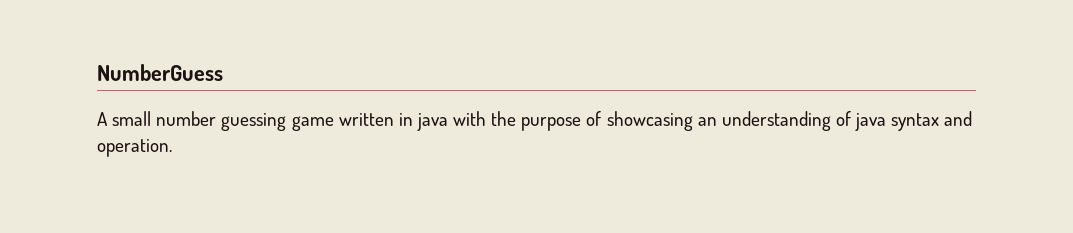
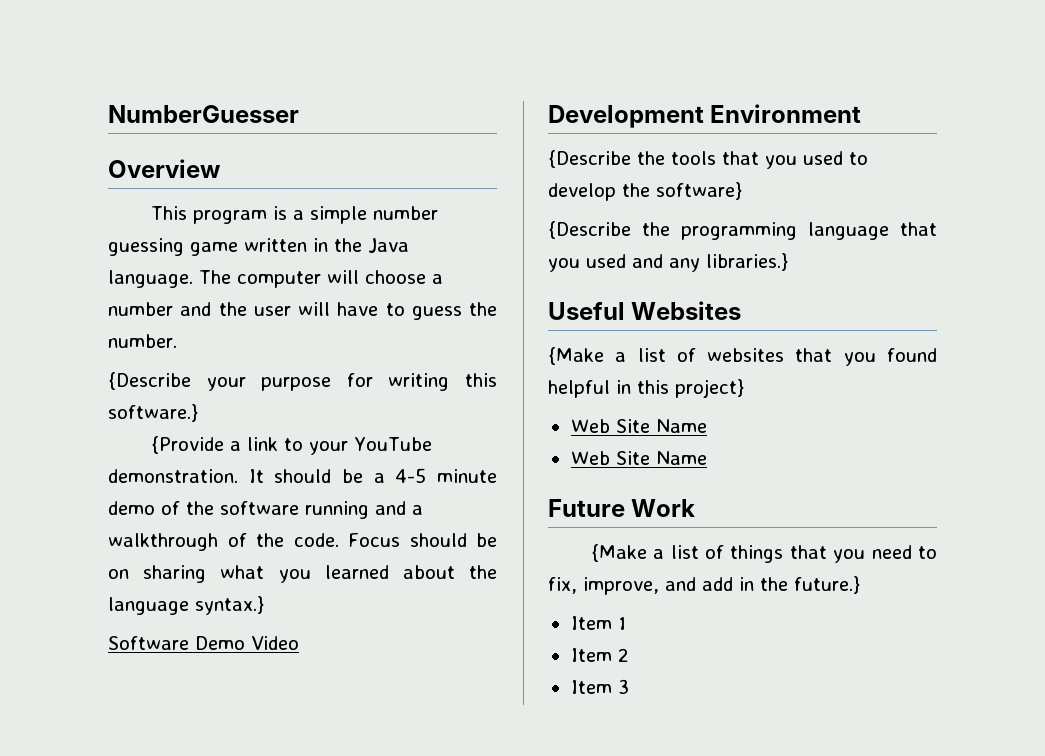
[97,64,223,81] [97,111,152,126] NumberGuess // A small -> [108,105,299,123] [108,159,221,178] [150,206,367,224] NumberGuesser // Overview // This program is a simple
[416,111,973,131] [97,139,172,157] java with the purpose of showcasing an understanding of java syntax and operation. -> [334,238,409,253] [108,270,443,288] [108,302,497,320] [108,334,177,348] [108,372,497,391] [108,404,198,422] [150,436,432,455] [108,468,497,483] [108,501,423,519] [108,533,497,551] [108,565,497,583] [108,596,264,615] [108,636,299,650] [548,104,862,128] [548,150,868,169] [548,182,742,201] [548,221,937,240] [548,253,788,272] [548,301,742,320] [548,347,937,366] [548,379,744,398] [570,419,707,433] [570,451,707,465] [548,499,696,517] [590,544,937,563] [548,576,860,595] [570,616,626,630] [570,648,629,662] [570,679,629,694] the Java language. The computer will choose a number and the user will have to guess the number. // {Describe your purpose for writing this software.} // {Provide a link to your YouTube demonstration. It should be a 4-5 minute demo of the software running and a walkthrough of the code. Focus should be on sharing what you learned about the language syntax.} // Software Demo Video // Development Environment // {Describe the tools that you used to develop the software} // {Describe the programming language that you used and any libraries.} // Useful Websites // {Make a list of websites that you found helpful in this project} // Web Site Name // Web Site Name // Future Work // {Make a list of things that you need to fix, improve, and add in the future.} // Item 1 // Item 2 // Item 3

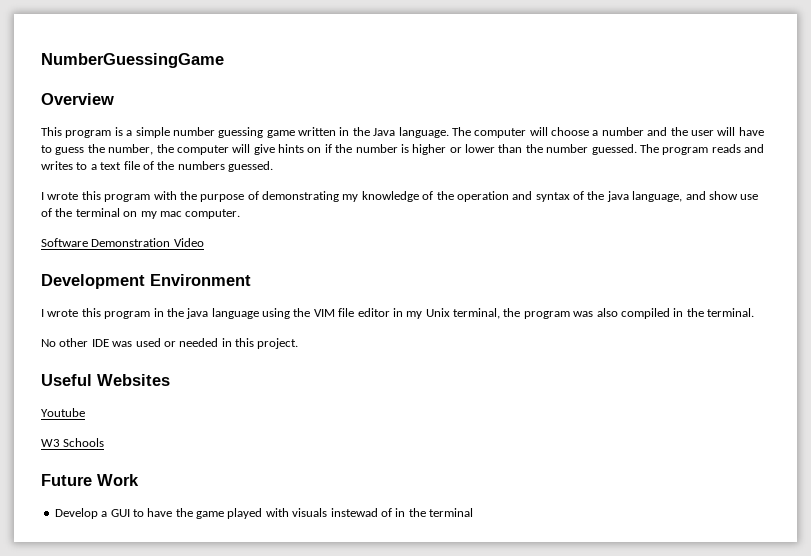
[108,105,299,123] NumberGuesser -> [41,53,224,68] NumberGuessingGame
[108,334,177,348] [108,372,497,391] [108,404,198,422] [150,436,432,455] [108,468,497,483] [108,501,423,519] [108,533,497,551] [108,565,497,583] [108,596,264,615] number. // {Describe your purpose for writing this software.} // {Provide a link to your YouTube demonstration. It should be a 4-5 minute demo of the software running and a walkthrough of the code. Focus should be on sharing what you learned about the language syntax.} -> [108,144,764,155] [41,161,273,172] [41,191,759,202] [41,208,241,219] number, the computer will give hints on if the number is higher or lower than the number guessed. The program reads and writes to a text file of the numbers guessed. // I wrote this program with the purpose of demonstrating my knowledge of the operation and syntax of the java language, and show use of the terminal on my mac computer.
[195,636,245,650] Demo -> [91,238,171,247] Demonstration
[548,150,868,169] [548,182,742,201] [548,221,937,240] [548,253,788,272] [548,301,742,320] [548,347,937,366] [548,379,744,398] [570,419,707,433] [570,451,707,465] [548,499,696,517] [590,544,937,563] [548,576,860,595] [570,616,626,630] [570,648,629,662] [570,679,629,694] {Describe the tools that you used to develop the software} // {Describe the programming language that you used and any libraries.} // Useful Websites // {Make a list of websites that you found helpful in this project} // Web Site Name // Web Site Name // Future Work // {Make a list of things that you need to fix, improve, and add in the future.} // Item 1 // Item 2 // Item 3 -> [41,308,754,319] [41,338,299,349] [41,374,170,386] [41,408,85,417] [41,438,105,447] [41,474,139,486] [54,508,473,519] I wrote this program in the java language using the VIM file editor in my Unix terminal, the program was also compiled in the terminal. // No other IDE was used or needed in this project. // Useful Websites // Youtube // W3 Schools // Future Work // Develop a GUI to have the game played with visuals instewad of in the terminal

